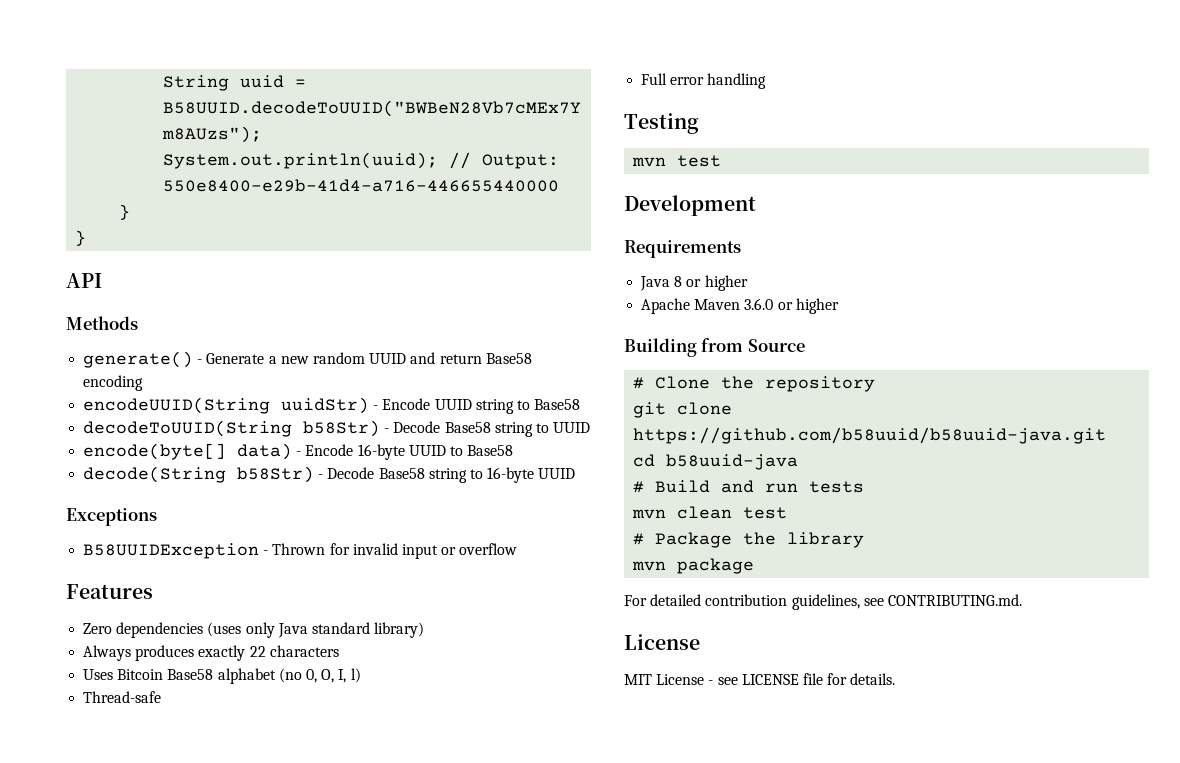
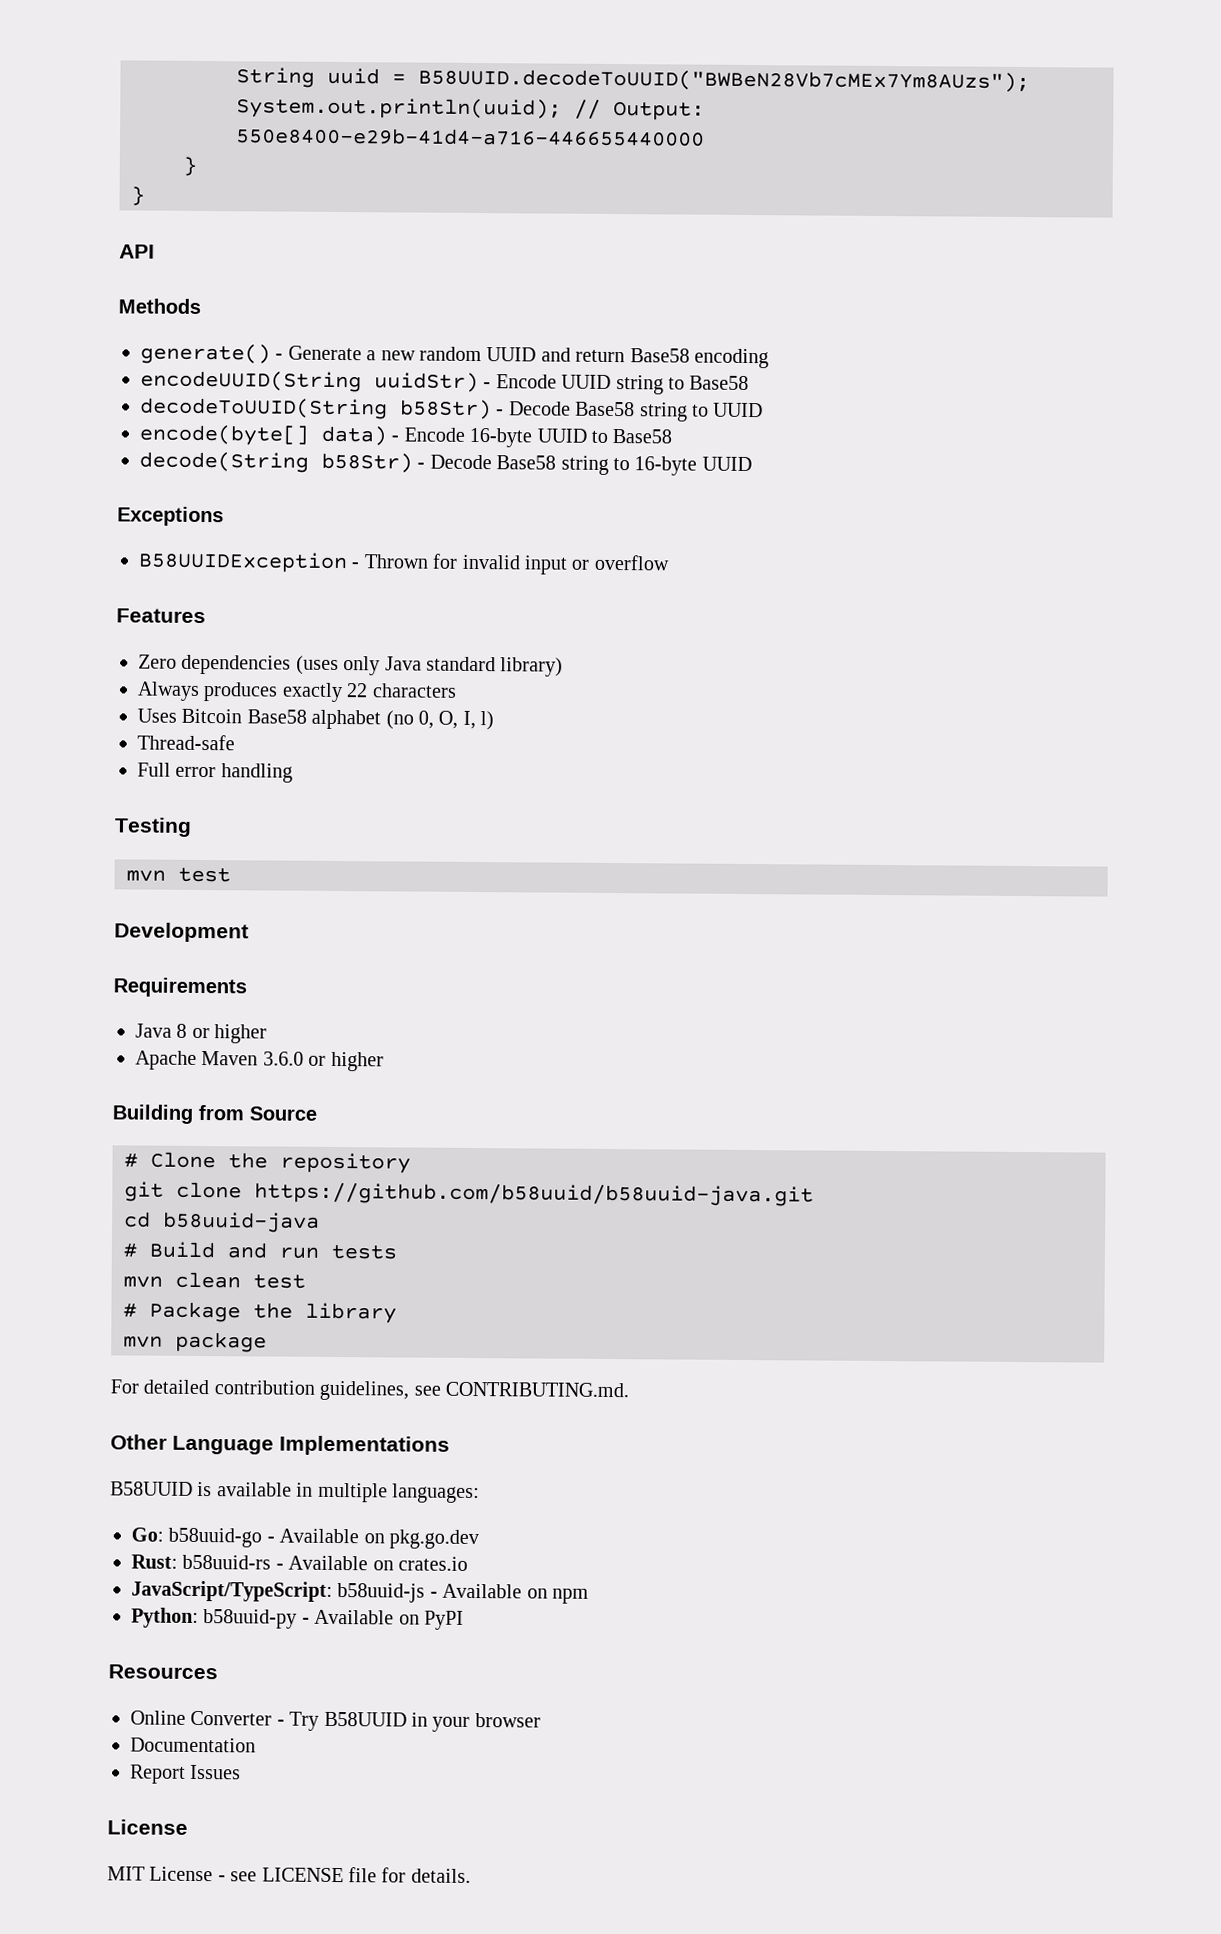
(1022, 600) none -> [110,1434,450,1456] [110,1481,480,1504] [131,1527,479,1550] [131,1554,468,1571] [131,1580,589,1604] [131,1607,464,1630] [108,1664,218,1680] [130,1710,541,1732] [130,1737,256,1753] [130,1764,242,1784] // Other Language Implementations // B58UUID is available in multiple languages: // Go: b58uuid-go - Available on pkg.go.dev // Rust: b58uuid-rs - Available on crates.io // JavaScript/TypeScript: b58uuid-js - Available on npm // Python: b58uuid-py - Available on PyPI // Resources // Online Converter - Try B58UUID in your browser // Documentation // Report Issues

